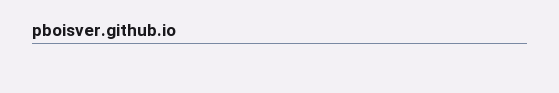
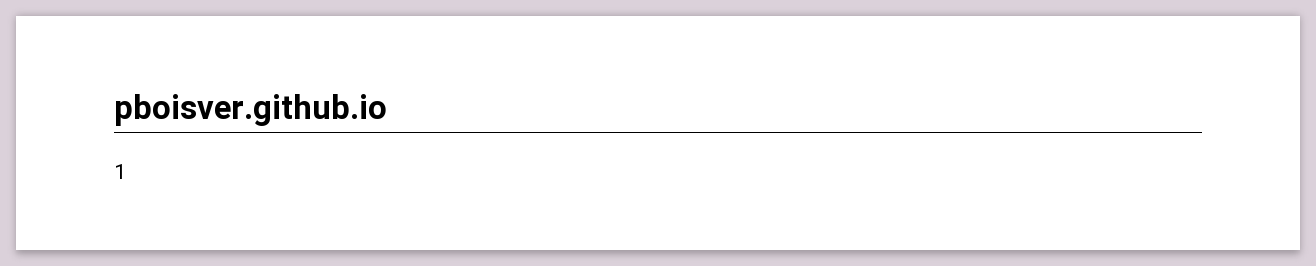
(176, 31) none -> [114,164,126,179] // 1

